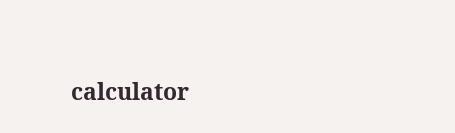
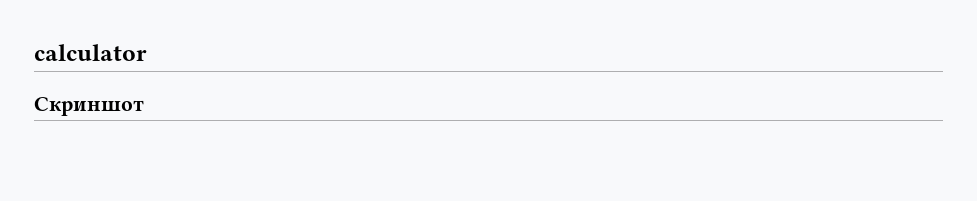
(189, 91) none -> [34,97,144,116] // Скриншот

